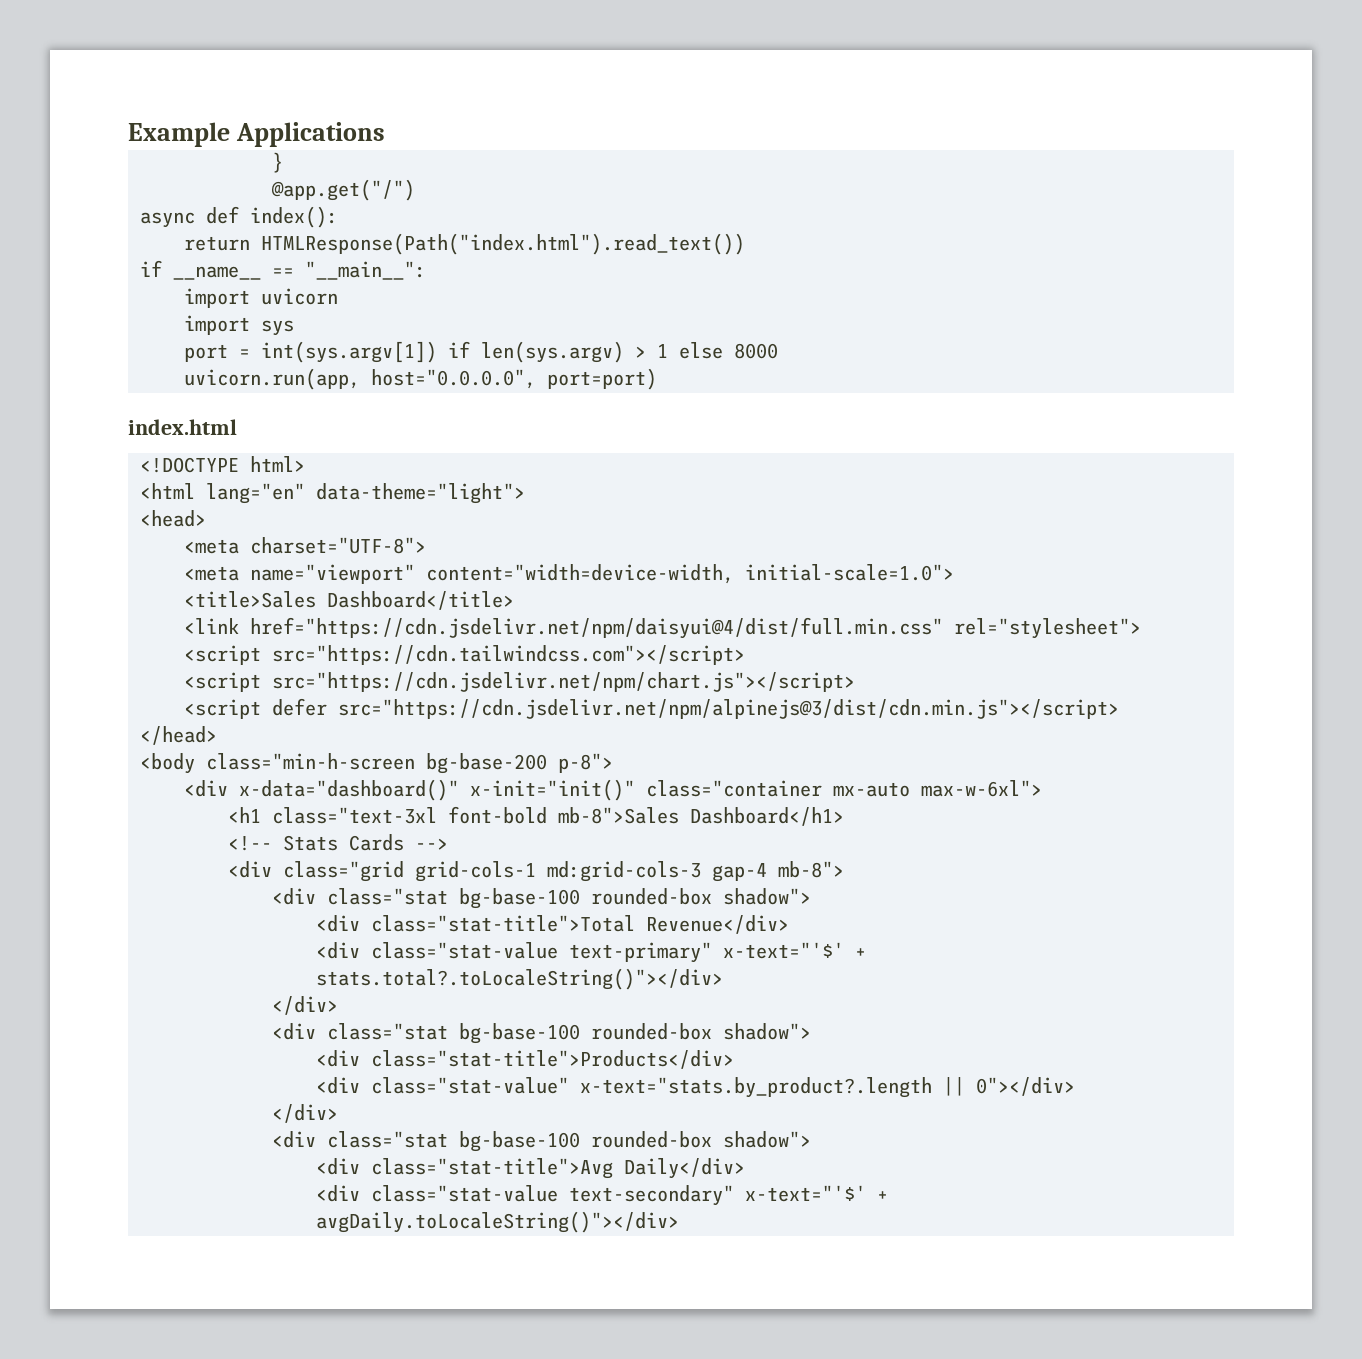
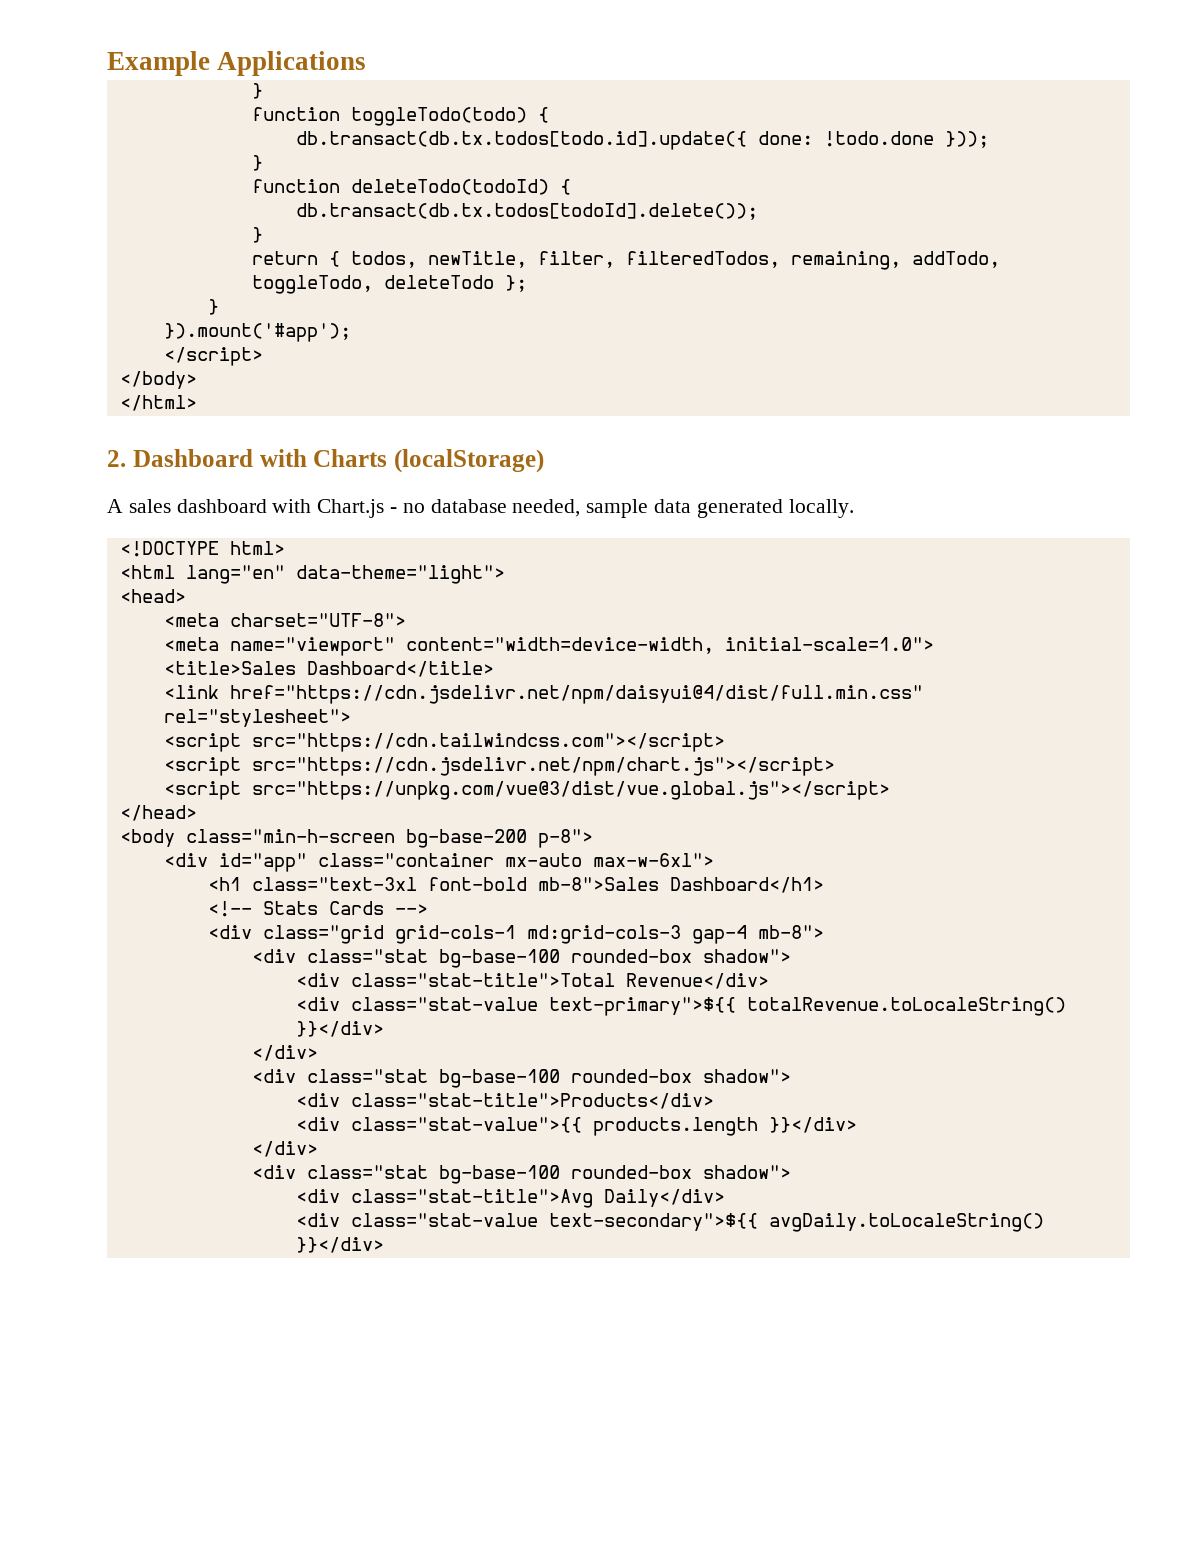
[271,179,416,201] [140,206,339,228] [184,233,746,255] [140,260,427,280] [184,288,339,308] [184,315,295,336] [184,341,779,363] [184,368,658,390] [128,419,237,435] @app.get("/") // async def index(): // return HTMLResponse(Path("index.html").read_text()) // if __name__ == "__main__": // import uvicorn // import sys // port = int(sys.argv[1]) if len(sys.argv) > 1 else 8000 // uvicorn.run(app, host="0.0.0.0", port=port) // index.html -> [251,107,549,126] [295,131,989,150] [251,155,263,171] [251,179,571,195] [295,203,758,220] [251,227,263,243] [251,251,1000,270] [251,275,527,294] [207,299,219,315] [163,323,351,342] [163,347,263,366] [119,371,197,389] [119,395,197,411] [107,449,544,473] [107,499,854,518] function toggleTodo(todo) { // db.transact(db.tx.todos[todo.id].update({ done: !todo.done })); // } // function deleteTodo(todoId) { // db.transact(db.tx.todos[todoId].delete()); // } // return { todos, newTitle, filter, filteredTodos, remaining, addTodo, toggleTodo, deleteTodo }; // } // }).mount('#app'); // </script> // </body> // </html> // 2. Dashboard with Charts (localStorage) // A sales dashboard with Chart.js - no database needed, sample data generated locally.
[272,698,1120,719] defer src="https://cdn.jsdelivr.net/npm/alpinejs@3/dist/cdn.min.js"></script> -> [251,781,890,800] src="https://unpkg.com/vue@3/dist/vue.global.js"></script>
[239,779,636,801] x-data="dashboard()" x-init="init()" -> [218,853,307,872] id="app"
[569,942,867,963] [316,968,724,990] text-primary" x-text="'$' + stats.total?.toLocaleString()"></div> -> [548,997,1066,1016] [295,1021,384,1037] text-primary">${{ totalRevenue.toLocaleString() }}</div>
[371,1077,1076,1098] class="stat-value" x-text="stats.by_product?.length || 0"></div> -> [350,1117,857,1136] class="stat-value">{{ products.length }}</div>
[569,1185,889,1206] [316,1211,680,1233] text-secondary" x-text="'$' + avgDaily.toLocaleString()"></div> -> [548,1213,1044,1232] [295,1237,384,1253] text-secondary">${{ avgDaily.toLocaleString() }}</div>

